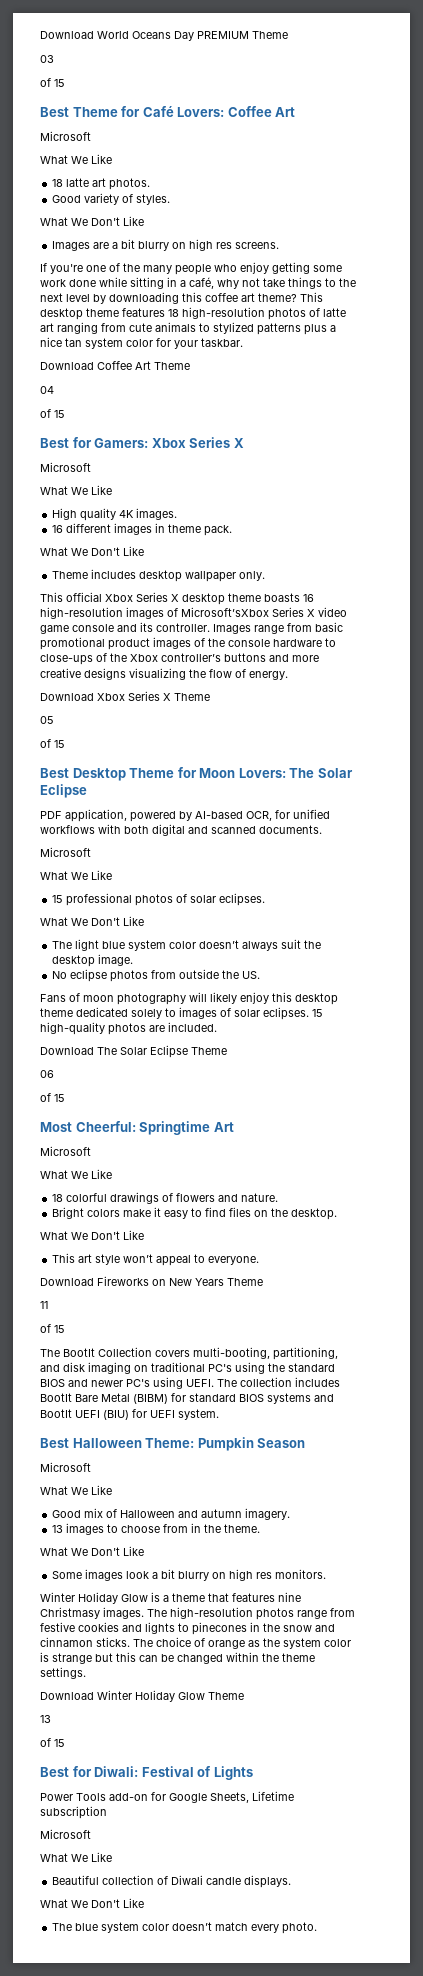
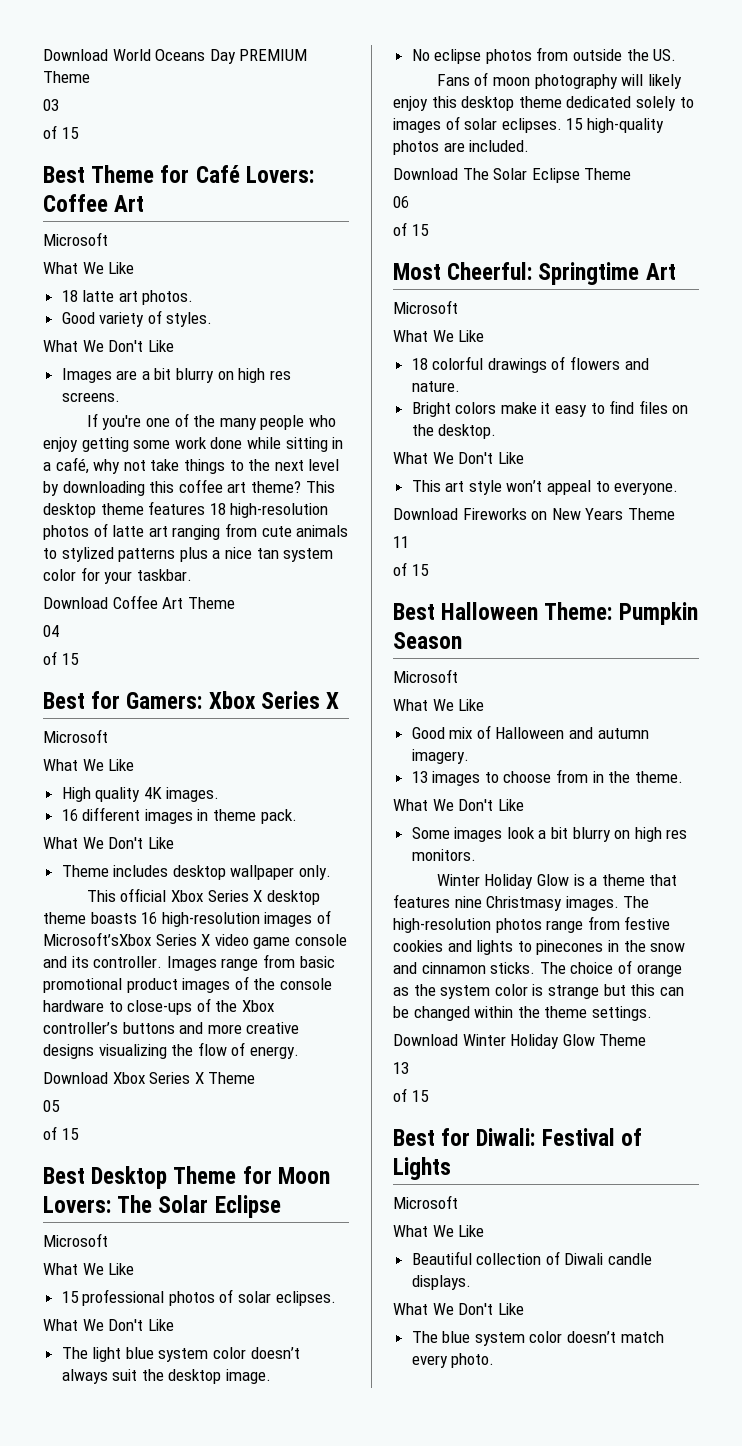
[40,809,330,822] [40,824,322,836] // PDF application, powered by AI-based OCR, for unified workflows with both digital and scanned documents. -> (281, 1206) none
[40,1347,338,1360] [40,1362,335,1374] [40,1377,340,1389] [40,1393,334,1404] [40,1409,219,1420] // The BootIt Collection covers multi-booting, partitioning, and disk imaging on traditional PC's using the standard BIOS and newer PC's using UEFI. The collection includes BootIt Bare Metal (BIBM) for standard BIOS systems and BootIt UEFI (BIU) for UEFI system. -> (429, 570) none
[40,1791,294,1803] [40,1806,107,1819] // Power Tools add-on for Google Sheets, Lifetime subscription -> (451, 1168) none

